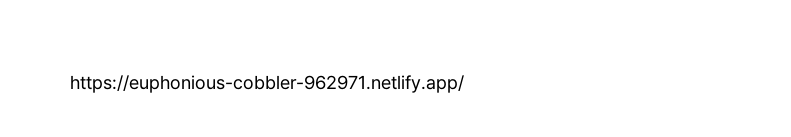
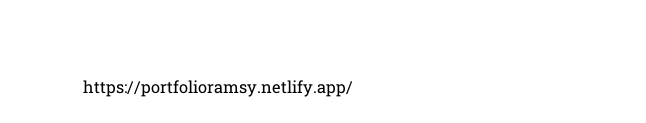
[70,75,464,93] https://euphonious-cobbler-962971.netlify.app/ -> [83,80,353,97] https://portfolioramsy.netlify.app/

